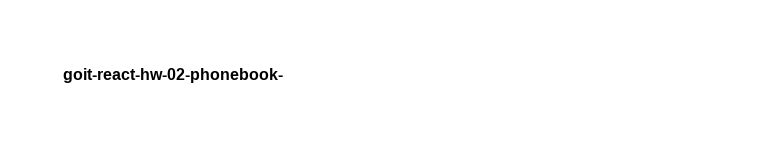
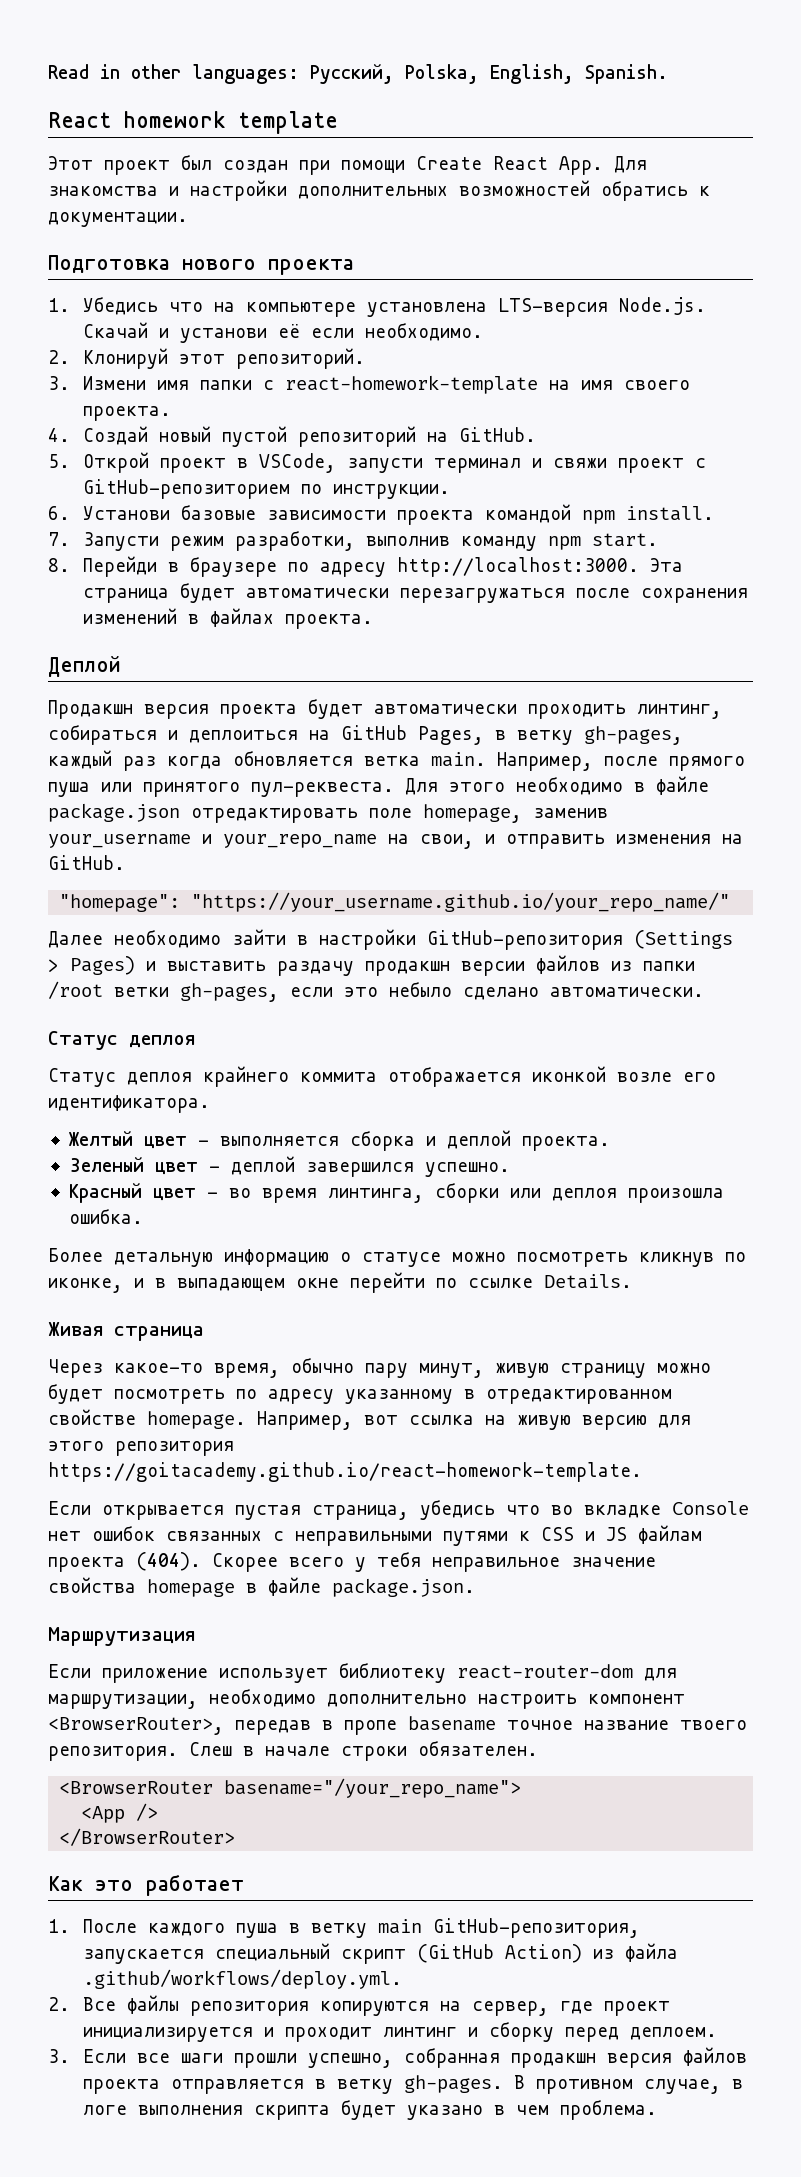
[63,68,283,83] goit-react-hw-02-phonebook- -> [48,64,668,84] [48,111,338,134] [48,155,647,175] [48,180,710,201] [48,212,188,227] [48,255,354,275] [48,297,707,317] [83,322,484,343] [48,348,366,369] [48,375,691,394] [83,406,172,421] [48,426,537,447] [48,452,707,473] [83,479,451,499] [48,504,715,525] [48,531,659,551] [48,556,684,577] [83,583,749,603] [83,608,374,629] [48,655,120,677] [48,699,722,719] [48,725,683,745] [48,750,745,771] [48,776,709,797] [48,803,608,823] [48,834,743,849] [48,855,125,870] [59,892,731,912] [48,929,733,950] [48,955,695,976] [48,981,704,1002] [48,1031,195,1050] [48,1066,716,1087] [48,1095,210,1113] [67,1130,610,1151] [68,1156,510,1177] [68,1183,724,1203] [68,1209,143,1224] [48,1248,746,1267] [48,1272,632,1293] [48,1322,204,1341] [48,1358,711,1378] [48,1384,672,1404] [48,1409,691,1430] [48,1441,234,1456] [48,1462,642,1482] [48,1500,749,1520] [48,1525,702,1546] [48,1552,656,1572] [48,1577,475,1597] [48,1627,195,1646] [48,1663,677,1683] [48,1689,685,1709] [48,1716,747,1735] [48,1741,538,1761] [59,1778,522,1798] [81,1803,159,1823] [59,1828,236,1846] [48,1874,244,1896] [48,1918,641,1938] [83,1943,679,1964] [83,1969,403,1989] [48,1995,671,2016] [83,2022,718,2042] [48,2047,748,2068] [83,2075,744,2094] [83,2100,658,2120] Read in other languages: Русский, Polska, English, Spanish. // React homework template // Этот проект был создан при помощи Create React App. Для знакомства и настройки дополнительных возможностей обратись к документации. // Подготовка нового проекта // 1. Убедись что на компьютере установлена LTS-версия Node.js. Скачай и установи её если необходимо. // 2. Клонируй этот репозиторий. // 3. Измени имя папки с react-homework-template на имя своего проекта. // 4. Создай новый пустой репозиторий на GitHub. // 5. Открой проект в VSCode, запусти терминал и свяжи проект с GitHub-репозиторием по инструкции. // 6. Установи базовые зависимости проекта командой npm install. // 7. Запусти режим разработки, выполнив команду npm start. // 8. Перейди в браузере по адресу http://localhost:3000. Эта страница будет автоматически перезагружаться после сохранения изменений в файлах проекта. // Деплой // Продакшн версия проекта будет автоматически проходить линтинг, собираться и деплоиться на GitHub Pages, в ветку gh-pages, каждый раз когда обновляется ветка main. Например, после прямого пуша или принятого пул-реквеста. Для этого необходимо в файле package.json отредактировать поле homepage, заменив your_username и your_repo_name на свои, и отправить изменения на GitHub. // "homepage": "https://your_username.github.io/your_repo_name/" // Далее необходимо зайти в настройки GitHub-репозитория (Settings > Pages) и выставить раздачу продакшн версии файлов из папки /root ветки gh-pages, если это небыло сделано автоматически. // Статус деплоя // Статус деплоя крайнего коммита отображается иконкой возле его идентификатора. // Желтый цвет - выполняется сборка и деплой проекта. // Зеленый цвет - деплой завершился успешно. // Красный цвет - во время линтинга, сборки или деплоя произошла ошибка. // Более детальную информацию о статусе можно посмотреть кликнув по иконке, и в выпадающем окне перейти по ссылке Details. // Живая страница // Через какое-то время, обычно пару минут, живую страницу можно будет посмотреть по адресу указанному в отредактированном свойстве homepage. Например, вот ссылка на живую версию для этого репозитория https://goitacademy.github.io/react-homework-template. // Если открывается пустая страница, убедись что во вкладке Console нет ошибок связанных с неправильными путями к CSS и JS файлам проекта (404). Скорее всего у тебя неправильное значение свойства homepage в файле package.json. // Маршрутизация // Если приложение использует библиотеку react-router-dom для маршрутизации, необходимо дополнительно настроить компонент <BrowserRouter>, передав в пропе basename точное название твоего репозитория. Слеш в начале строки обязателен. // <BrowserRouter basename="/your_repo_name"> // <App /> // </BrowserRouter> // Как это работает // 1. После каждого пуша в ветку main GitHub-репозитория, запускается специальный скрипт (GitHub Action) из файла .github/workflows/deploy.yml. // 2. Все файлы репозитория копируются на сервер, где проект инициализируется и проходит линтинг и сборку перед деплоем. // 3. Если все шаги прошли успешно, собранная продакшн версия файлов проекта отправляется в ветку gh-pages. В противном случае, в логе выполнения скрипта будет указано в чем проблема.

